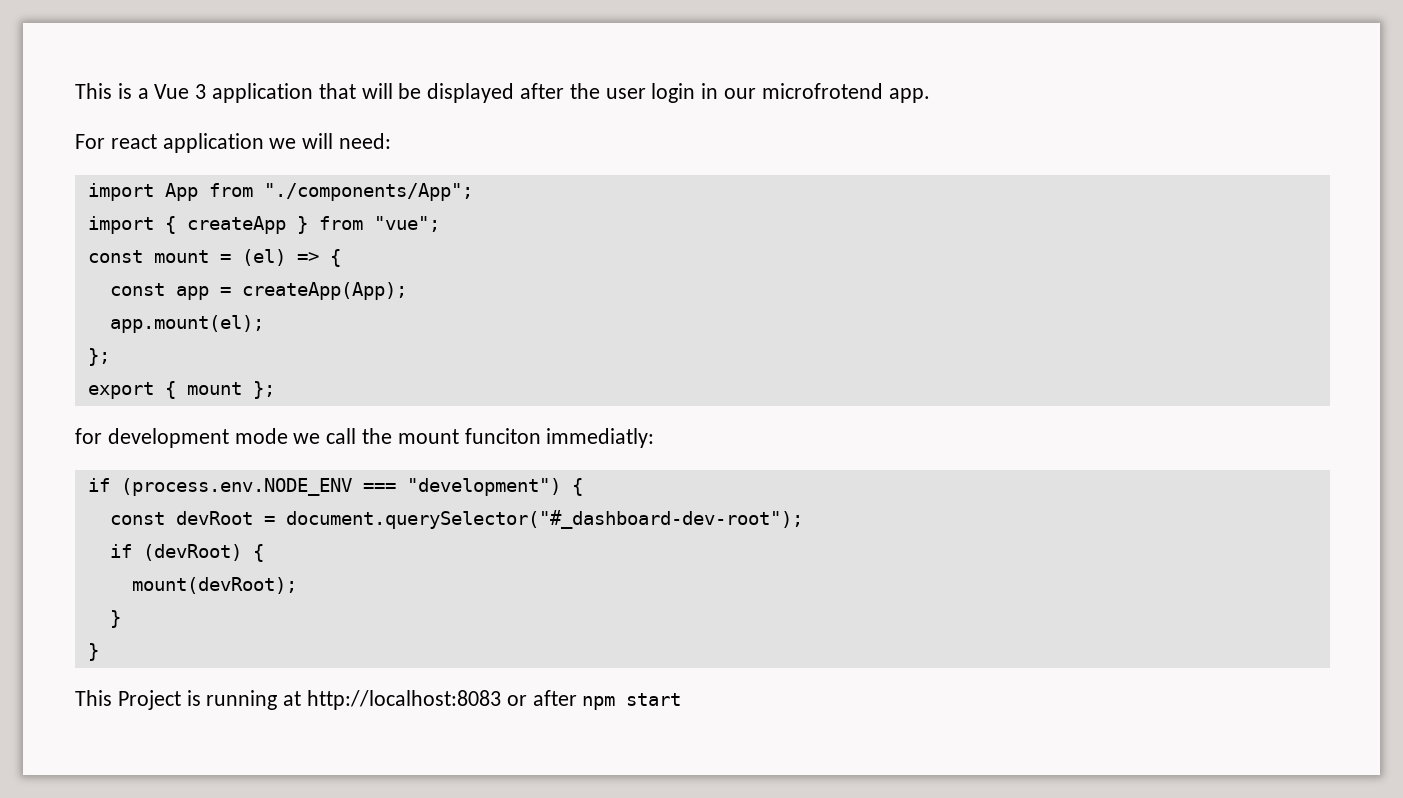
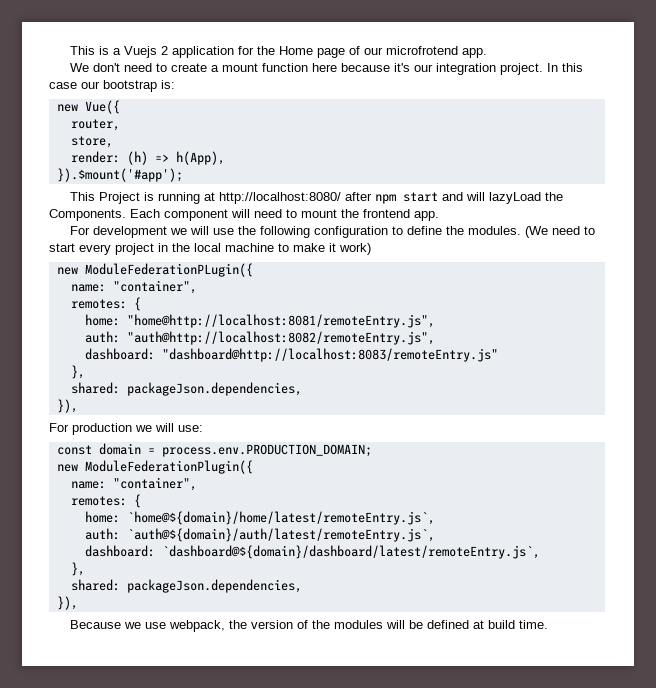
[154,83,930,103] [75,133,392,153] [87,183,473,201] [87,216,440,234] [87,249,341,267] [109,282,407,300] [109,315,264,333] [87,348,110,366] [87,381,275,399] [75,428,655,448] [87,478,583,496] [109,510,803,529] [109,544,264,562] [131,577,297,594] [109,610,121,628] [87,643,99,661] Vue 3 application that will be displayed after the user login in our microfrotend app. // For react application we will need: // import App from "./components/App"; // import { createApp } from "vue"; // const mount = (el) => { // const app = createApp(App); // app.mount(el); // }; // export { mount }; // for development mode we call the mount funciton immediatly: // if (process.env.NODE_ENV === "development") { // const devRoot = document.querySelector("#_dashboard-dev-root"); // if (devRoot) { // mount(devRoot); // } // } -> [123,46,487,58] [69,63,583,75] [49,80,175,92] [56,100,120,114] [70,119,120,131] [70,136,113,148] [70,151,225,165] [56,168,183,182] Vuejs 2 application for the Home page of our microfrotend app. // We don't need to create a mount function here because it's our integration project. In this case our bootstrap is: // new Vue({ // router, // store, // render: (h) => h(App), // }).$mount('#app');
[307,690,527,710] http://localhost:8083 or -> [218,192,341,204] http://localhost:8080/
(682, 699) none -> [441,192,563,204] [49,209,439,221] [69,226,595,238] [49,243,371,255] [56,263,253,277] [70,280,197,294] [70,297,141,311] [84,314,435,328] [84,331,435,345] [84,348,498,362] [70,365,85,379] [70,382,302,396] [56,399,78,413] [49,423,203,435] [56,443,372,457] [56,460,253,474] [70,477,197,491] [70,494,141,508] [84,511,435,525] [84,528,435,542] [84,545,540,559] [70,562,85,576] [70,579,302,593] [56,596,78,610] [69,620,548,632] and will lazyLoad the Components. Each component will need to mount the frontend app. // For development we will use the following configuration to define the modules. (We need to start every project in the local machine to make it work) // new ModuleFederationPLugin({ // name: "container", // remotes: { // home: "home@http://localhost:8081/remoteEntry.js", // auth: "auth@http://localhost:8082/remoteEntry.js", // dashboard: "dashboard@http://localhost:8083/remoteEntry.js" // }, // shared: packageJson.dependencies, // }), // For production we will use: // const domain = process.env.PRODUCTION_DOMAIN; // new ModuleFederationPlugin({ // name: "container", // remotes: { // home: `home@${domain}/home/latest/remoteEntry.js`, // auth: `auth@${domain}/auth/latest/remoteEntry.js`, // dashboard: `dashboard@${domain}/dashboard/latest/remoteEntry.js`, // }, // shared: packageJson.dependencies, // }), // Because we use webpack, the version of the modules will be defined at build time.

